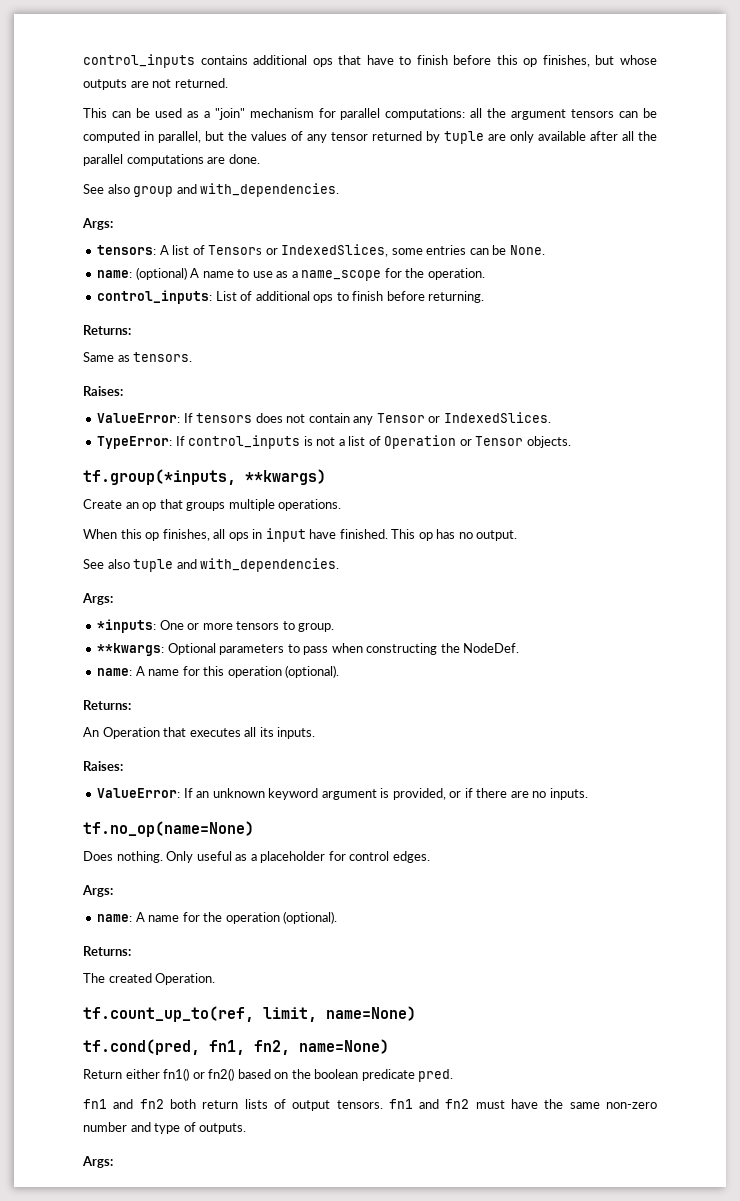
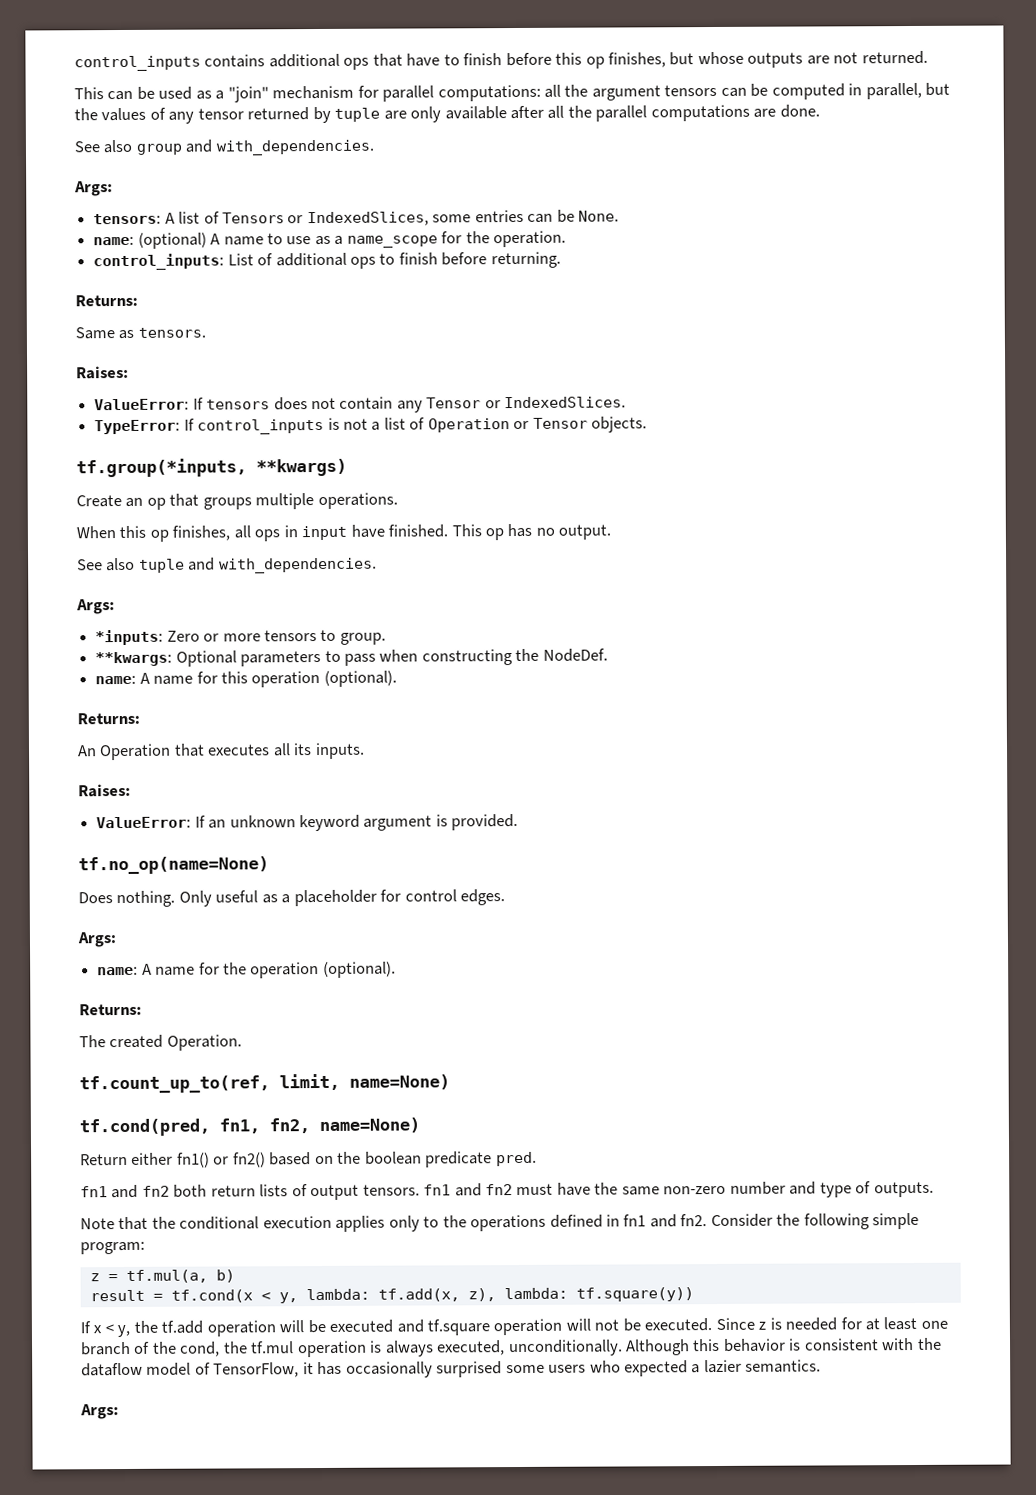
[159,620,184,630] One -> [166,630,200,642] Zero
[392,788,588,800] provided, or if there are no inputs. -> [451,813,519,831] provided.
(247, 1128) none -> [80,1212,920,1232] [80,1241,145,1255] [89,1269,235,1283] [89,1287,694,1304] [80,1316,948,1338] [81,1337,942,1358] [81,1359,822,1378] // Note that the conditional execution applies only to the operations defined in fn1 and fn2. Consider the following simple program: // z = tf.mul(a, b) // result = tf.cond(x < y, lambda: tf.add(x, z), lambda: tf.square(y)) // If x < y, the tf.add operation will be executed and tf.square operation will not be executed. Since z is needed for at least one branch of the cond, the tf.mul operation is always executed, unconditionally. Although this behavior is consistent with the dataflow model of TensorFlow, it has occasionally surprised some users who expected a lazier semantics.

